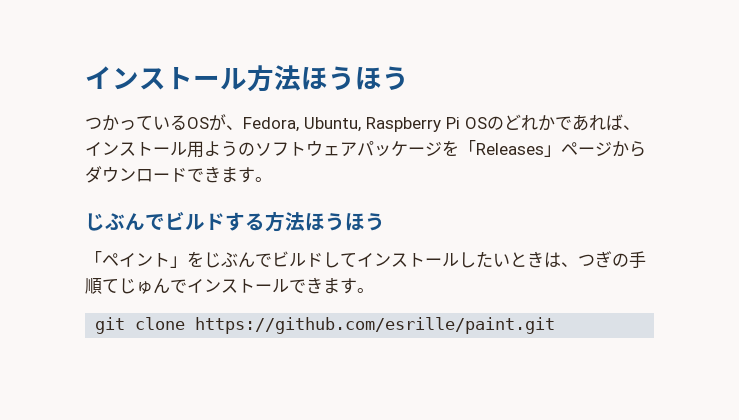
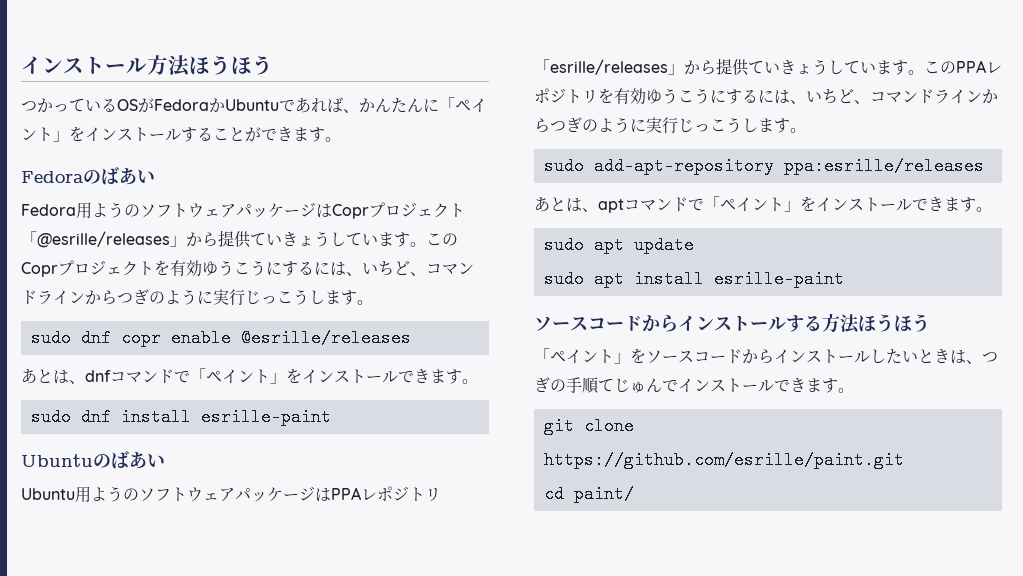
[226,114,640,132] [85,140,646,158] [85,166,272,183] [85,212,225,231] 、Fedora, Ubuntu, Raspberry Pi OSのどれかであれば、インストール用ようのソフトウェアパッケージを「Releases」ページからダウンロードできます。 // じぶんでビルド -> [154,97,487,113] [21,126,341,142] [21,167,155,185] [21,202,465,219] [21,230,458,248] [21,260,474,277] [21,289,373,306] [30,329,411,347] [21,368,478,384] [30,408,331,426] [21,451,165,469] [21,486,441,503] [534,58,1002,76] [534,88,998,105] [534,117,806,134] [543,157,984,175] [534,196,992,213] [543,236,694,254] [543,270,844,288] [534,314,786,332] FedoraかUbuntuであれば、かんたんに「ペイント」をインストールすることができます。 // Fedoraのばあい // Fedora用ようのソフトウェアパッケージはCoprプロジェクト「@esrille/releases」から提供ていきょうしています。このCoprプロジェクトを有効ゆうこうにするには、いちど、コマンドラインからつぎのように実行じっこうします。 // sudo dnf copr enable @esrille/releases // あとは、dnfコマンドで「ペイント」をインストールできます。 // sudo dnf install esrille-paint // Ubuntuのばあい // Ubuntu用ようのソフトウェアパッケージはPPAレポジトリ「esrille/releases」から提供ていきょうしています。このPPAレポジトリを有効ゆうこうにするには、いちど、コマンドラインからつぎのように実行じっこうします。 // sudo add-apt-repository ppa:esrille/releases // あとは、aptコマンドで「ペイント」をインストールできます。 // sudo apt update // sudo apt install esrille-paint // ソースコードからインストール
[204,251,357,268] じぶんでビルドして -> [646,349,774,364] ソースコードから
(556, 325) none -> [543,485,634,503] // cd paint/

